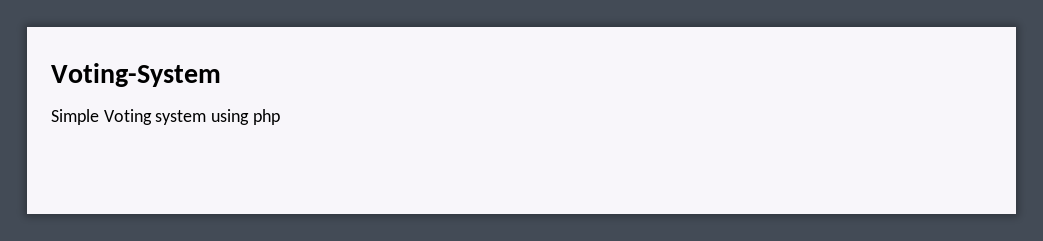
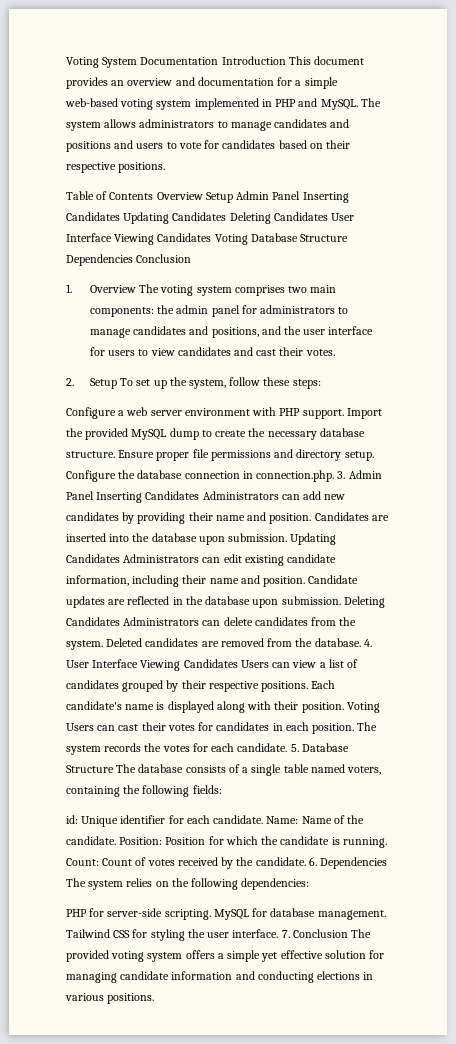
[51,63,221,87] [51,109,280,125] Voting-System // Simple Voting system using php -> [66,56,365,68] [66,77,338,89] [65,98,381,110] [66,119,350,131] [66,140,351,152] [66,162,166,173] [66,191,349,203] [66,212,355,224] [66,233,349,245] [66,254,192,266] [66,284,337,296] [89,305,349,317] [89,326,374,338] [89,347,335,356] [66,377,321,389] [66,407,382,419] [66,428,365,440] [66,449,374,461] [66,470,382,482] [66,491,346,503] [66,512,389,524] [66,533,337,545] [66,554,337,566] [66,575,359,587] [66,596,385,608] [66,617,357,626] [66,638,372,650] [66,659,359,671] [66,680,336,692] [66,701,380,713] [66,722,378,734] [66,743,349,755] [66,764,382,776] [66,785,222,797] [66,815,365,827] [66,836,387,848] [66,857,388,869] [66,878,310,890] [66,908,386,920] [66,929,372,941] [66,950,385,962] [66,971,374,983] [65,993,155,1004] Voting System Documentation Introduction This document provides an overview and documentation for a simple web-based voting system implemented in PHP and MySQL. The system allows administrators to manage candidates and positions and users to vote for candidates based on their respective positions. // Table of Contents Overview Setup Admin Panel Inserting Candidates Updating Candidates Deleting Candidates User Interface Viewing Candidates Voting Database Structure Dependencies Conclusion // 1. Overview The voting system comprises two main components: the admin panel for administrators to manage candidates and positions, and the user interface for users to view candidates and cast their votes. // 2. Setup To set up the system, follow these steps: // Configure a web server environment with PHP support. Import the provided MySQL dump to create the necessary database structure. Ensure proper file permissions and directory setup. Configure the database connection in connection.php. 3. Admin Panel Inserting Candidates Administrators can add new candidates by providing their name and position. Candidates are inserted into the database upon submission. Updating Candidates Administrators can edit existing candidate information, including their name and position. Candidate updates are reflected in the database upon submission. Deleting Candidates Administrators can delete candidates from the system. Deleted candidates are removed from the database. 4. User Interface Viewing Candidates Users can view a list of candidates grouped by their respective positions. Each candidate's name is displayed along with their position. Voting Users can cast their votes for candidates in each position. The system records the votes for each candidate. 5. Database Structure The database consists of a single table named voters, containing the following fields: // id: Unique identifier for each candidate. Name: Name of the candidate. Position: Position for which the candidate is running. Count: Count of votes received by the candidate. 6. Dependencies The system relies on the following dependencies: // PHP for server-side scripting. MySQL for database management. Tailwind CSS for styling the user interface. 7. Conclusion The provided voting system offers a simple yet effective solution for managing candidate information and conducting elections in various positions.

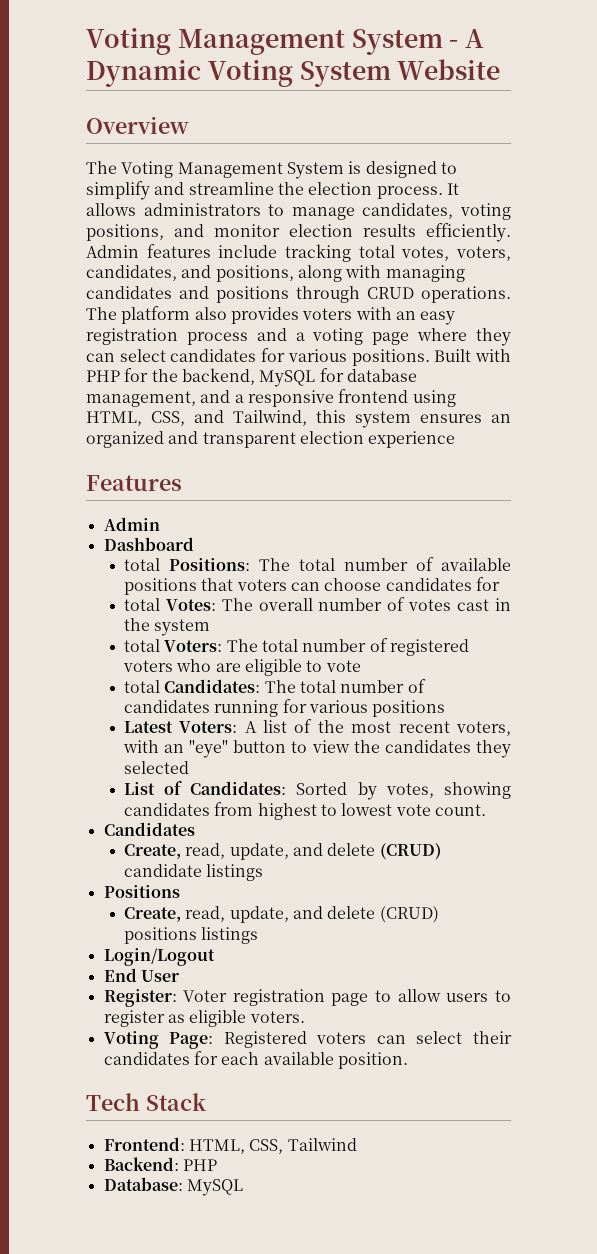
[66,56,365,68] [66,77,338,89] [65,98,381,110] [66,119,350,131] [66,140,351,152] [66,162,166,173] [66,191,349,203] [66,212,355,224] [66,233,349,245] [66,254,192,266] [66,284,337,296] [89,305,349,317] [89,326,374,338] [89,347,335,356] [66,377,321,389] [66,407,382,419] [66,428,365,440] [66,449,374,461] [66,470,382,482] [66,491,346,503] [66,512,389,524] [66,533,337,545] [66,554,337,566] [66,575,359,587] [66,596,385,608] [66,617,357,626] [66,638,372,650] [66,659,359,671] [66,680,336,692] [66,701,380,713] [66,722,378,734] [66,743,349,755] [66,764,382,776] [66,785,222,797] [66,815,365,827] [66,836,387,848] [66,857,388,869] [66,878,310,890] [66,908,386,920] [66,929,372,941] [66,950,385,962] [66,971,374,983] [65,993,155,1004] Voting System Documentation Introduction This document provides an overview and documentation for a simple web-based voting system implemented in PHP and MySQL. The system allows administrators to manage candidates and positions and users to vote for candidates based on their respective positions. // Table of Contents Overview Setup Admin Panel Inserting Candidates Updating Candidates Deleting Candidates User Interface Viewing Candidates Voting Database Structure Dependencies Conclusion // 1. Overview The voting system comprises two main components: the admin panel for administrators to manage candidates and positions, and the user interface for users to view candidates and cast their votes. // 2. Setup To set up the system, follow these steps: // Configure a web server environment with PHP support. Import the provided MySQL dump to create the necessary database structure. Ensure proper file permissions and directory setup. Configure the database connection in connection.php. 3. Admin Panel Inserting Candidates Administrators can add new candidates by providing their name and position. Candidates are inserted into the database upon submission. Updating Candidates Administrators can edit existing candidate information, including their name and position. Candidate updates are reflected in the database upon submission. Deleting Candidates Administrators can delete candidates from the system. Deleted candidates are removed from the database. 4. User Interface Viewing Candidates Users can view a list of candidates grouped by their respective positions. Each candidate's name is displayed along with their position. Voting Users can cast their votes for candidates in each position. The system records the votes for each candidate. 5. Database Structure The database consists of a single table named voters, containing the following fields: // id: Unique identifier for each candidate. Name: Name of the candidate. Position: Position for which the candidate is running. Count: Count of votes received by the candidate. 6. Dependencies The system relies on the following dependencies: // PHP for server-side scripting. MySQL for database management. Tailwind CSS for styling the user interface. 7. Conclusion The provided voting system offers a simple yet effective solution for managing candidate information and conducting elections in various positions. -> [86,28,484,55] [86,59,501,87] [86,116,189,134] [86,161,457,179] [86,181,459,200] [86,203,512,220] [86,223,511,242] [86,244,512,262] [86,265,465,282] [86,286,511,303] [86,306,456,325] [86,328,511,346] [86,348,512,366] [86,368,417,387] [86,389,456,407] [86,410,511,428] [86,431,456,448] [86,475,182,491] [103,517,160,531] [103,537,194,551] [123,557,512,571] [123,577,500,595] [123,597,511,611] [123,618,211,636] [123,638,469,656] [122,659,361,676] [123,679,426,693] [123,699,446,717] [123,719,511,736] [122,740,511,758] [123,761,189,774] [123,781,512,800] [123,802,486,820] [103,822,195,836] [123,843,441,860] [123,864,264,881] [103,885,180,898] [123,906,439,923] [123,927,259,944] [103,948,215,966] [103,968,179,982] [103,989,511,1007] [103,1010,305,1027] [103,1031,512,1049] [103,1051,408,1069] [86,1093,206,1111] [103,1137,357,1154] [103,1157,217,1171] [103,1177,243,1196] Voting Management System - A Dynamic Voting System Website // Overview // The Voting Management System is designed to simplify and streamline the election process. It allows administrators to manage candidates, voting positions, and monitor election results efficiently. Admin features include tracking total votes, voters, candidates, and positions, along with managing candidates and positions through CRUD operations. The platform also provides voters with an easy registration process and a voting page where they can select candidates for various positions. Built with PHP for the backend, MySQL for database management, and a responsive frontend using HTML, CSS, and Tailwind, this system ensures an organized and transparent election experience // Features // Admin // Dashboard // total Positions: The total number of available positions that voters can choose candidates for // total Votes: The overall number of votes cast in the system // total Voters: The total number of registered voters who are eligible to vote // total Candidates: The total number of candidates running for various positions // Latest Voters: A list of the most recent voters, with an "eye" button to view the candidates they selected // List of Candidates: Sorted by votes, showing candidates from highest to lowest vote count. // Candidates // Create, read, update, and delete (CRUD) candidate listings // Positions // Create, read, update, and delete (CRUD) positions listings // Login/Logout // End User // Register: Voter registration page to allow users to register as eligible voters. // Voting Page: Registered voters can select their candidates for each available position. // Tech Stack // Frontend: HTML, CSS, Tailwind // Backend: PHP // Database: MySQL

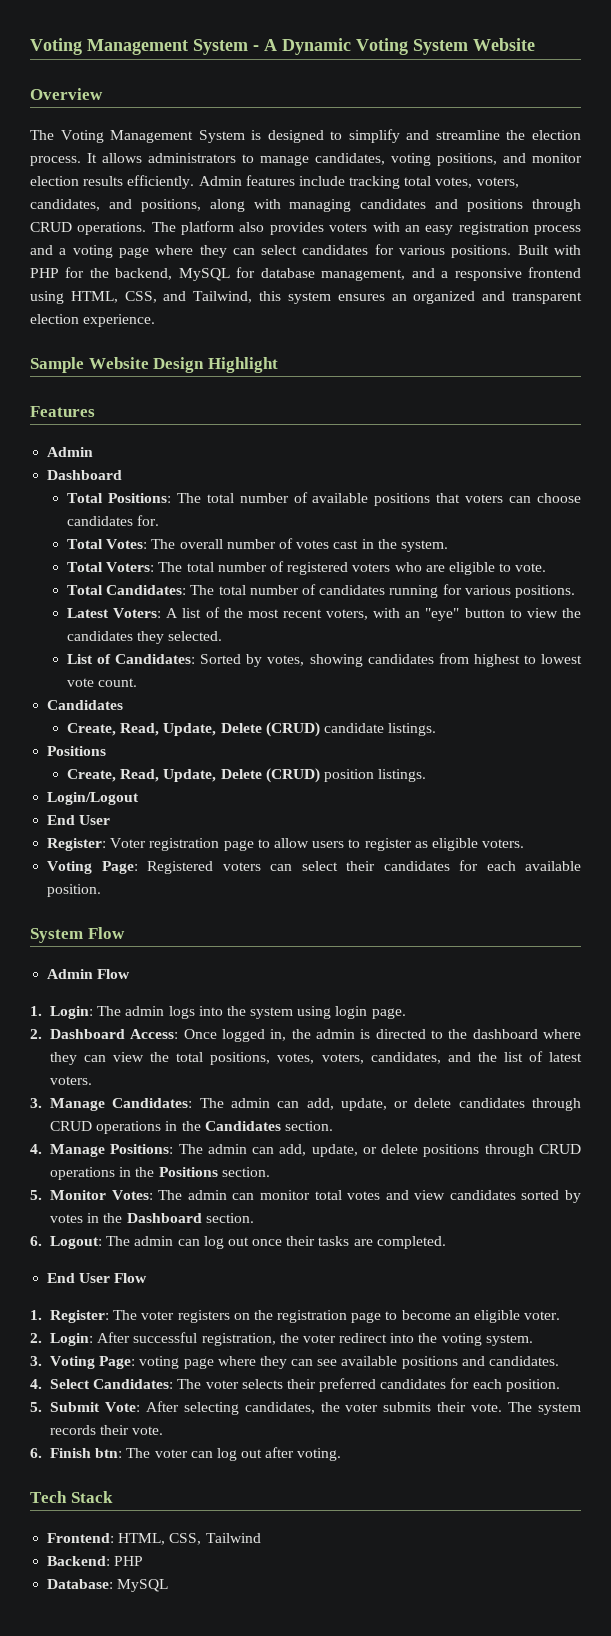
[368,431,456,448] experience -> [83,314,156,327] [30,357,278,373] experience. // Sample Website Design Highlight
[123,558,160,571] total -> [67,493,104,503] Total
[475,577,500,591] [123,598,160,611] for // total -> [137,515,160,526] [67,539,104,549] for. // Total
[154,619,211,636] [123,639,160,652] system // total -> [400,540,448,552] [67,562,104,572] system. // Total
[325,660,361,672] [123,680,160,693] vote // total -> [515,563,547,572] [67,585,104,595] vote. // Total
[372,700,446,717] positions -> [514,585,575,598] positions.
[123,761,189,774] selected -> [168,631,223,641] selected.
[185,843,376,860] read, update, and delete -> [120,723,262,736] Read, Update, Delete
[206,864,264,881] listings -> [388,723,437,736] listings.
[185,906,439,923] [123,927,259,944] read, update, and delete (CRUD) positions listings -> [120,768,427,783] Read, Update, Delete (CRUD) position listings.
(408, 1060) none -> [30,927,125,943] [47,969,131,979] [30,1006,406,1019] [30,1029,582,1042] [50,1051,583,1065] [50,1076,93,1085] [30,1098,582,1111] [50,1121,333,1134] [30,1144,581,1157] [50,1167,270,1180] [30,1190,582,1203] [50,1213,254,1223] [30,1236,446,1249] [47,1273,148,1283] [30,1310,561,1323] [30,1332,533,1346] [30,1356,560,1369] [30,1378,560,1392] [30,1401,581,1415] [50,1425,164,1435] [30,1447,342,1461] // System Flow // Admin Flow // 1. Login: The admin logs into the system using login page. // 2. Dashboard Access: Once logged in, the admin is directed to the dashboard where they can view the total positions, votes, voters, candidates, and the list of latest voters. // 3. Manage Candidates: The admin can add, update, or delete candidates through CRUD operations in the Candidates section. // 4. Manage Positions: The admin can add, update, or delete positions through CRUD operations in the Positions section. // 5. Monitor Votes: The admin can monitor total votes and view candidates sorted by votes in the Dashboard section. // 6. Logout: The admin can log out once their tasks are completed. // End User Flow // 1. Register: The voter registers on the registration page to become an eligible voter. // 2. Login: After successful registration, the voter redirect into the voting system. // 3. Voting Page: voting page where they can see available positions and candidates. // 4. Select Candidates: The voter selects their preferred candidates for each position. // 5. Submit Vote: After selecting candidates, the voter submits their vote. The system records their vote. // 6. Finish btn: The voter can log out after voting.

